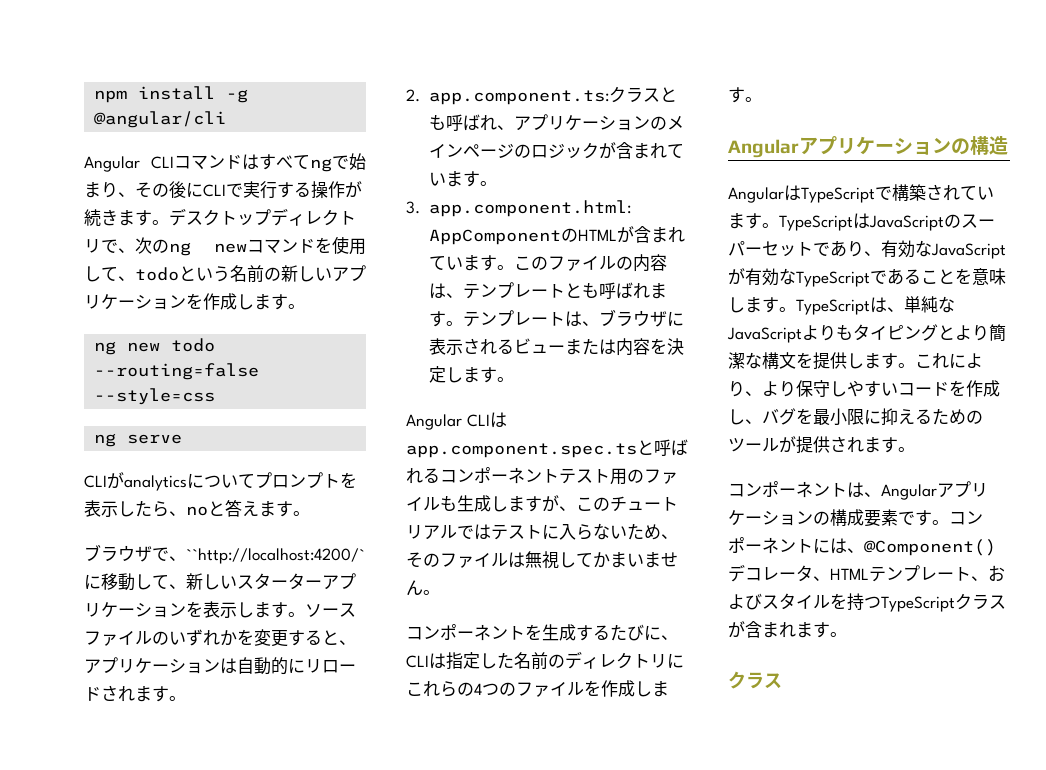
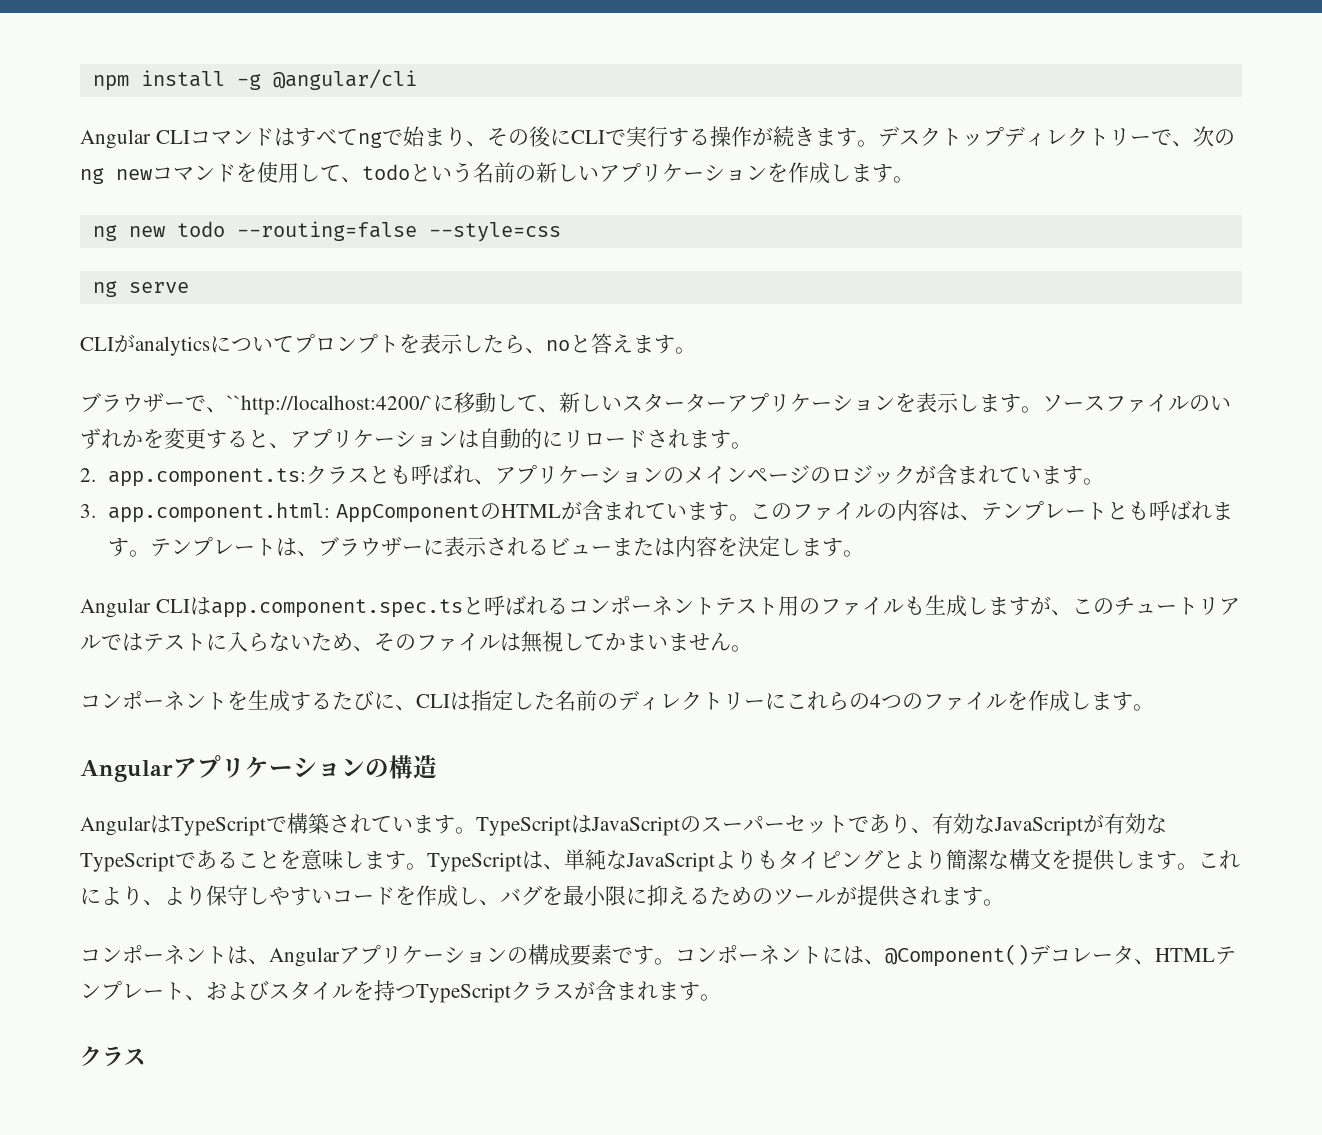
(101, 246) none -> [1129,135,1151,144] ー
(152, 554) none -> [164,401,185,410] ー
(667, 319) none -> [402,545,424,554] ー
(667, 661) none -> [744,699,765,708] ー

